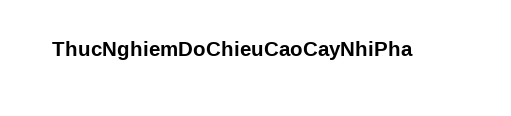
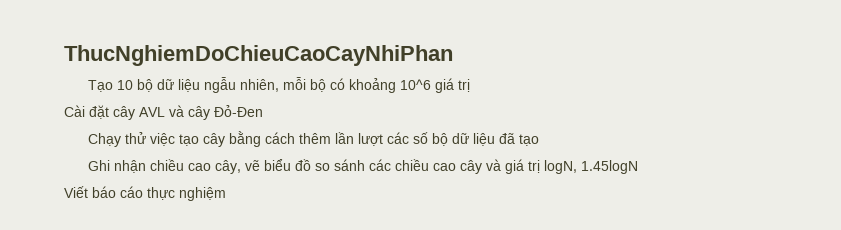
[52,41,413,60] ThucNghiemDoChieuCaoCayNhiPha -> [64,45,453,66] [88,77,471,93] [64,105,263,120] [88,131,540,147] [88,159,639,174] [64,186,226,201] ThucNghiemDoChieuCaoCayNhiPhan // Tạo 10 bộ dữ liệu ngẫu nhiên, mỗi bộ có khoảng 10^6 giá trị // Cài đặt cây AVL và cây Đỏ-Đen // Chạy thử việc tạo cây bằng cách thêm lần lượt các số bộ dữ liệu đã tạo // Ghi nhận chiều cao cây, vẽ biểu đồ so sánh các chiều cao cây và giá trị logN, 1.45logN // Viết báo cáo thực nghiệm

